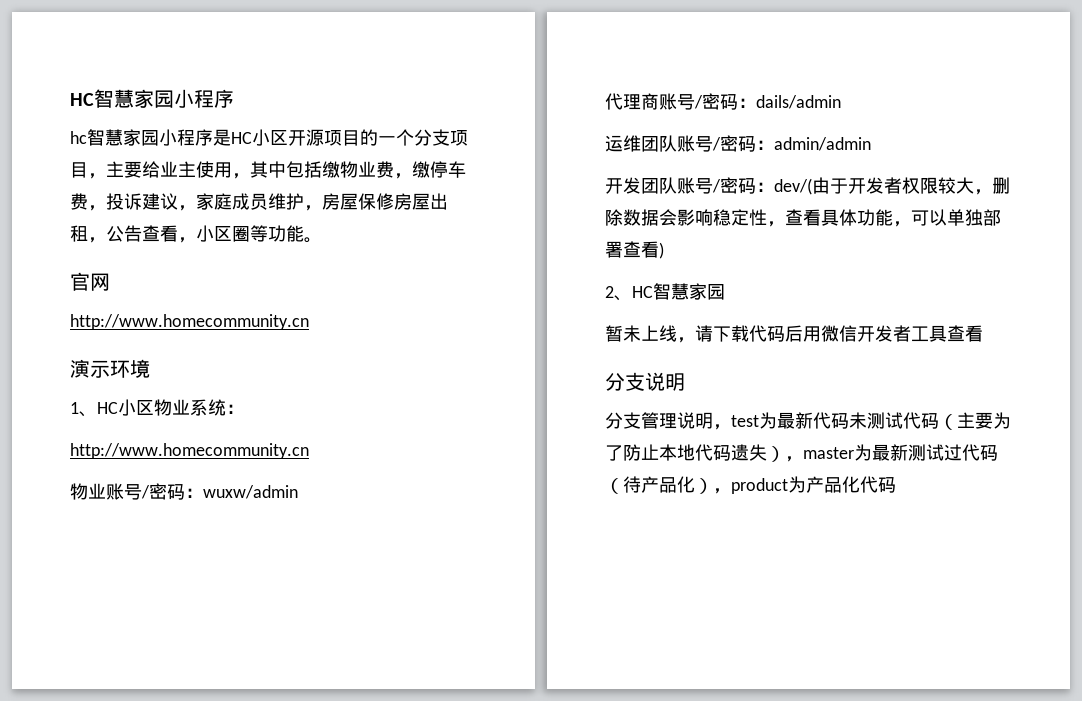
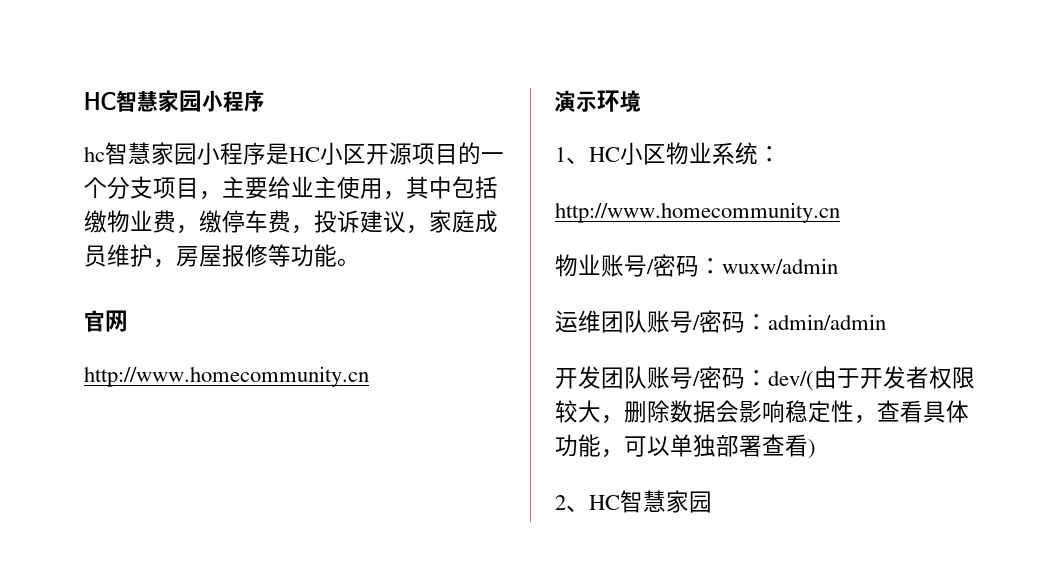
[358,193,448,210] [70,225,250,243] 保修房屋出租，公告查看，小区圈 -> [222,244,268,267] 报修
[605,93,841,110] // 代理商账号/密码：dails/admin -> (838, 266) none
[605,325,983,343] [605,372,685,391] [605,412,1011,430] [605,444,998,462] [605,476,896,494] // 暂未上线，请下载代码后用微信开发者工具查看 // 分支说明 // 分支管理说明，test为最新代码未测试代码（主要为了防止本地代码遗失），master为最新测试过代码（待产品化），product为产品化代码 -> (712, 502) none

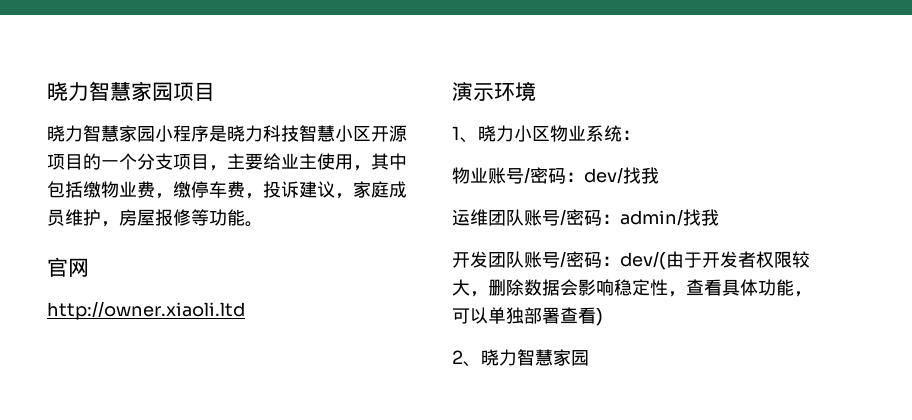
[84,90,265,112] [84,146,105,162] HC智慧家园小程序 // hc -> [47,81,215,101] [47,125,83,142] 晓力智慧家园项目 // 晓力
[289,147,320,162] HC -> [227,125,335,142] 晓力科技智慧
[84,366,369,387] http://www.homecommunity.cn -> [47,301,245,320] http://owner.xiaoli.ltd
[589,147,620,162] HC -> [478,125,514,142] 晓力
[555,202,840,223] // http://www.homecommunity.cn -> (640, 135) none
[722,258,838,274] wuxw/admin -> [584,167,659,184] dev/找我
[768,314,886,330] admin/admin -> [620,209,719,226] admin/找我
[589,495,620,510] HC -> [481,349,517,366] 晓力

